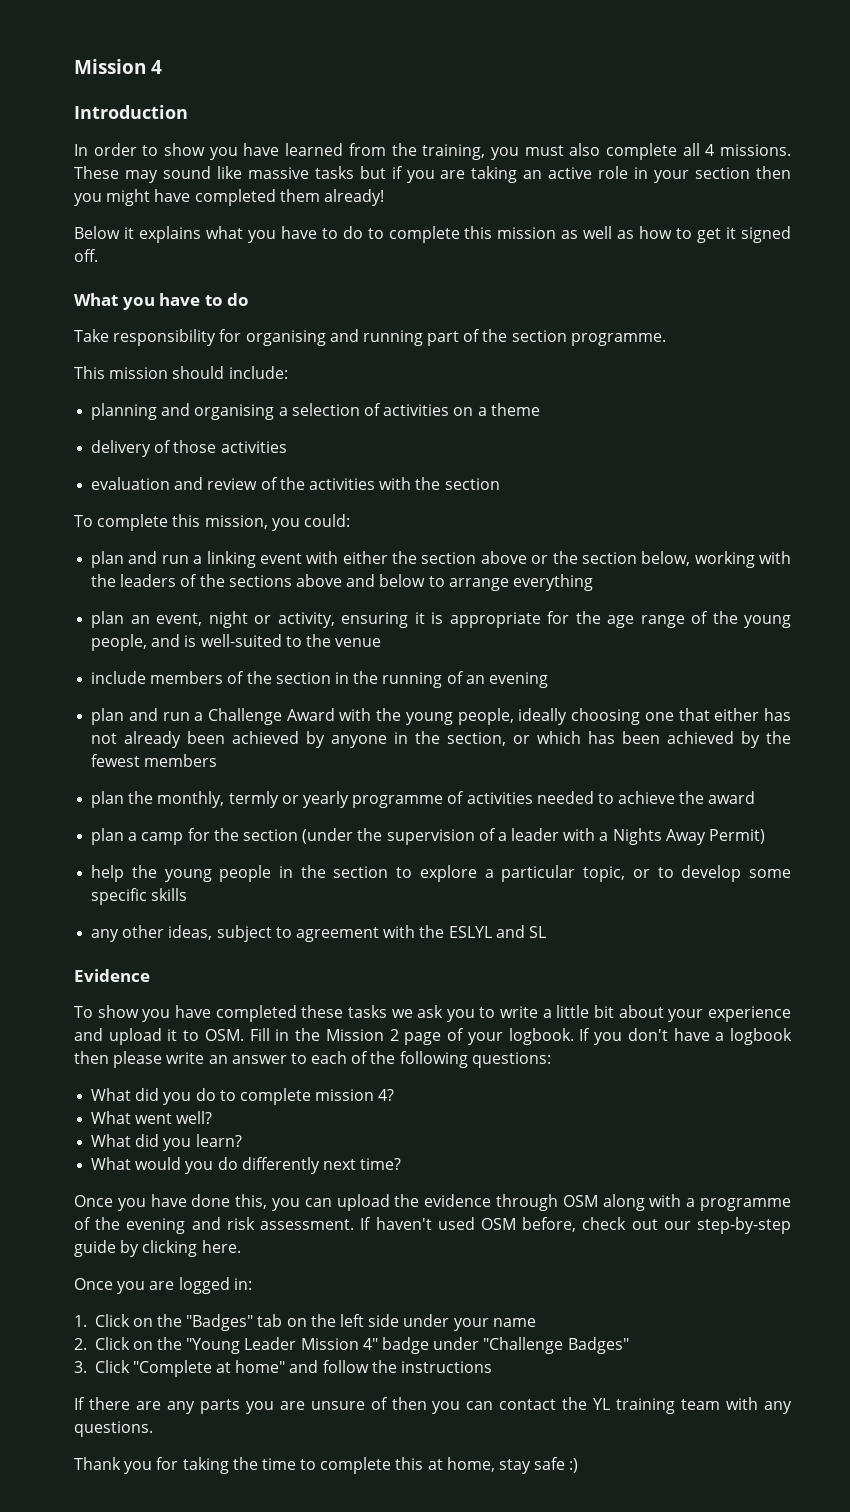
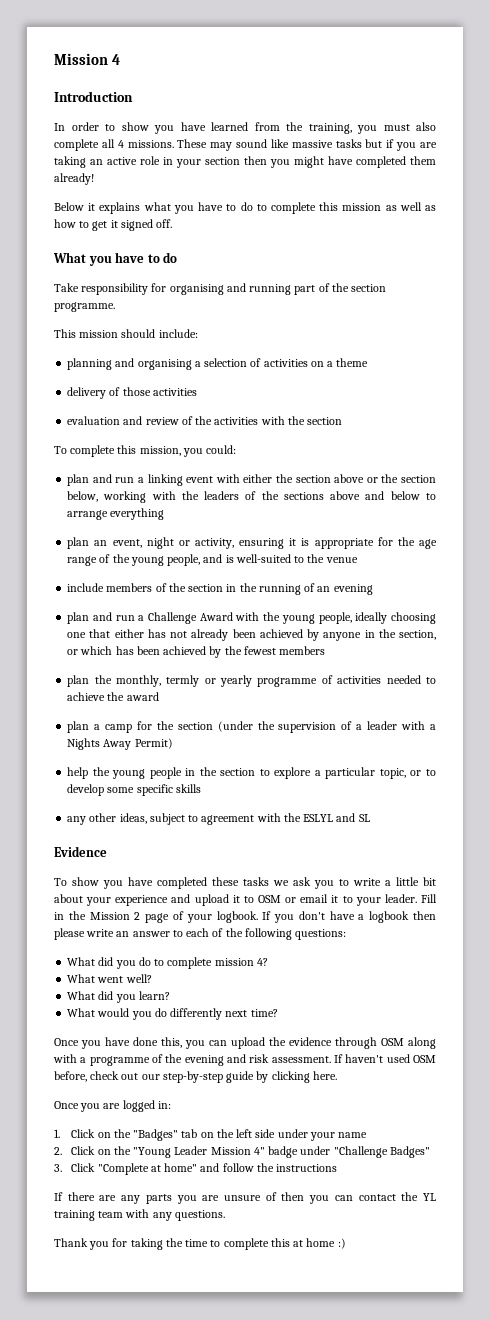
[204,1029,244,1041] OSM. -> [258,894,417,906] OSM or email it to your leader.
[446,1457,566,1474] home, stay safe -> [306,1238,336,1247] home

